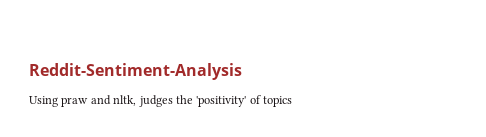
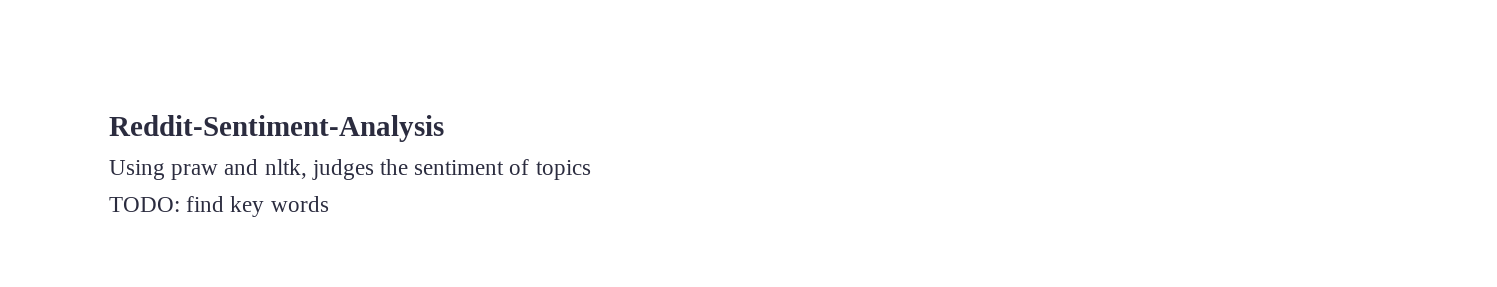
[196,96,247,107] 'positivity' -> [414,160,505,175] sentiment
(292, 101) none -> [109,196,329,217] // TODO: find key words

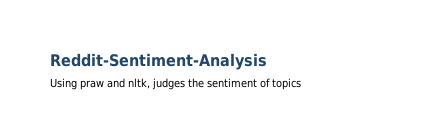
[109,196,329,217] // TODO: find key words -> (301, 84) none

